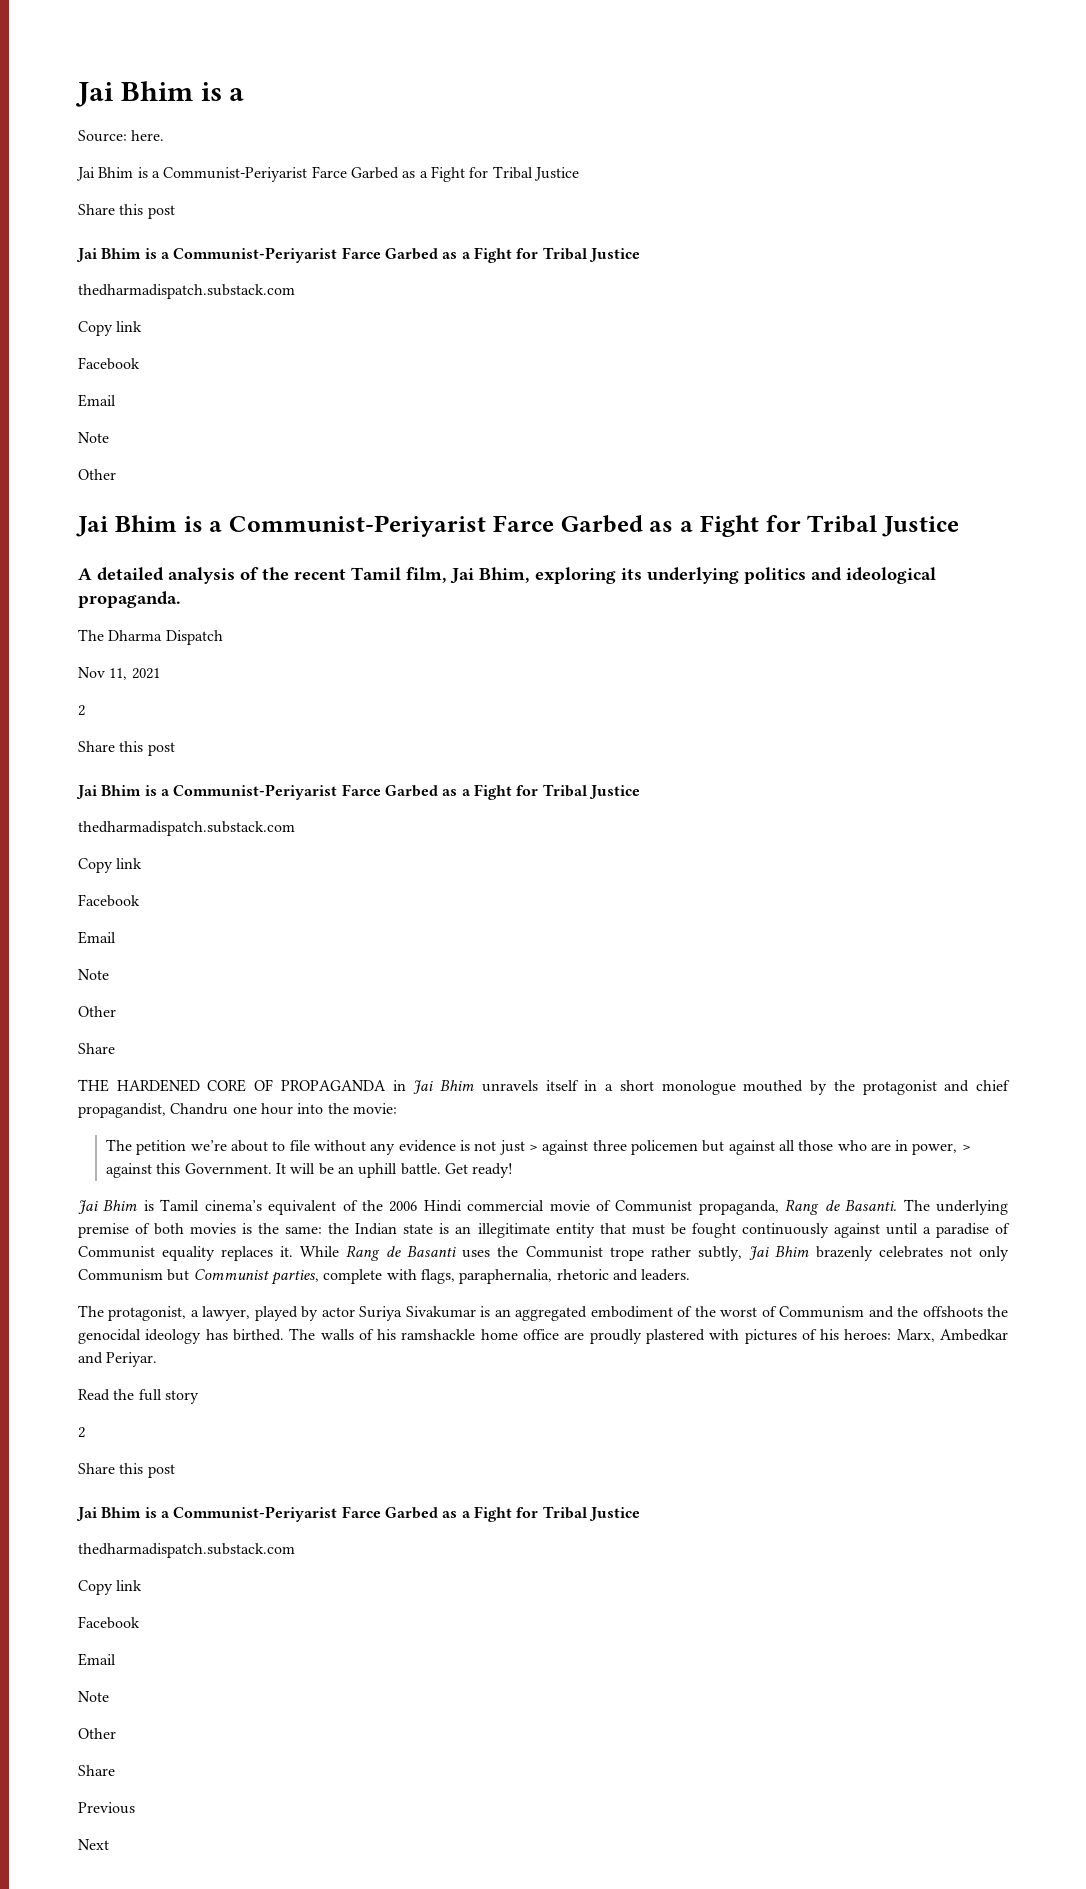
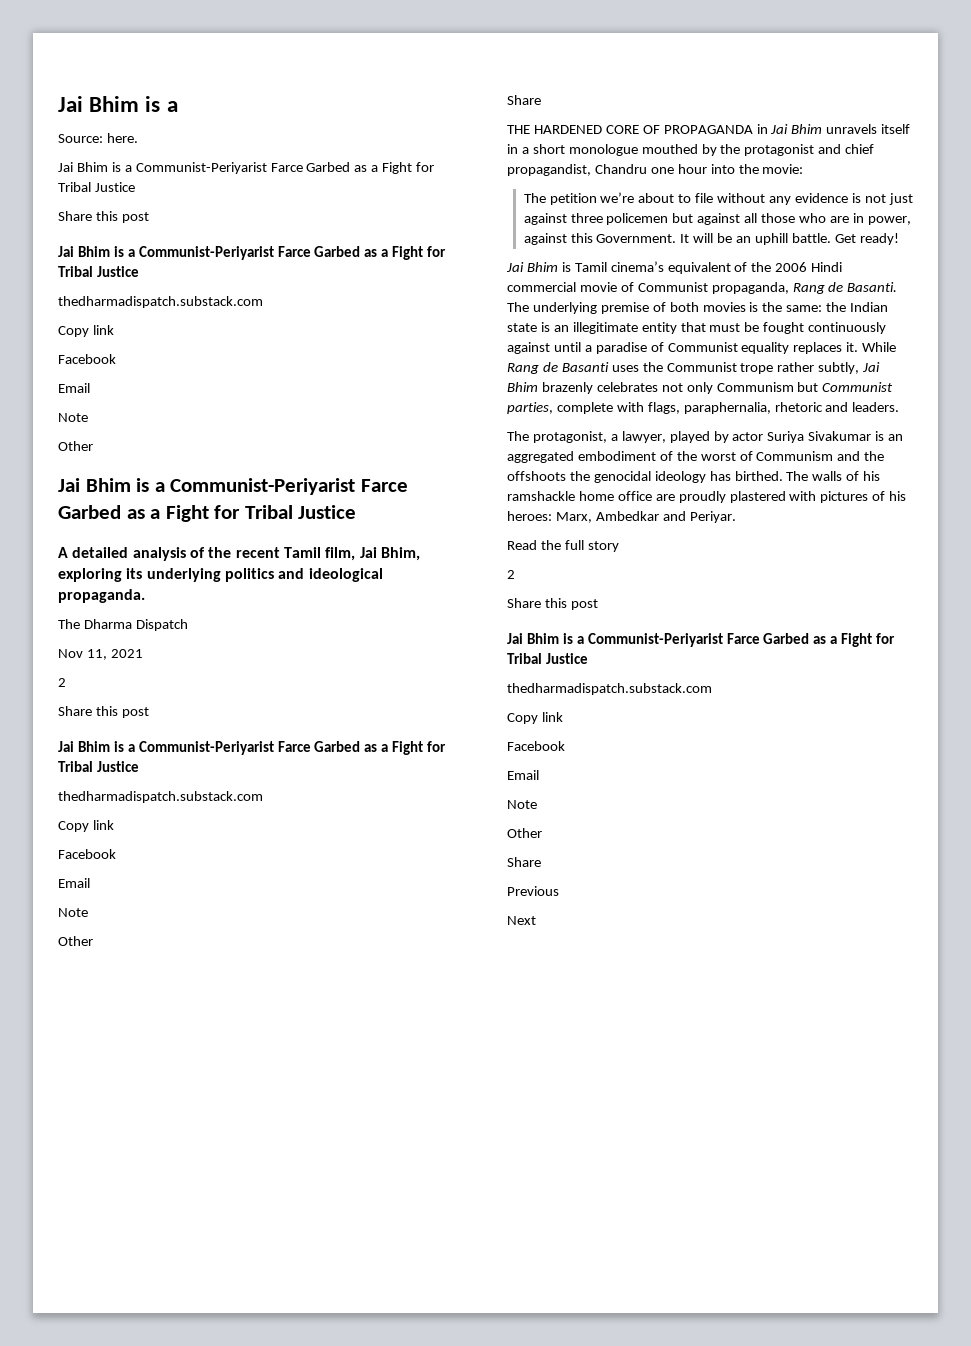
[528,1144,538,1151] > -> (913, 199) none
[961,1144,971,1151] > -> (911, 220) none

